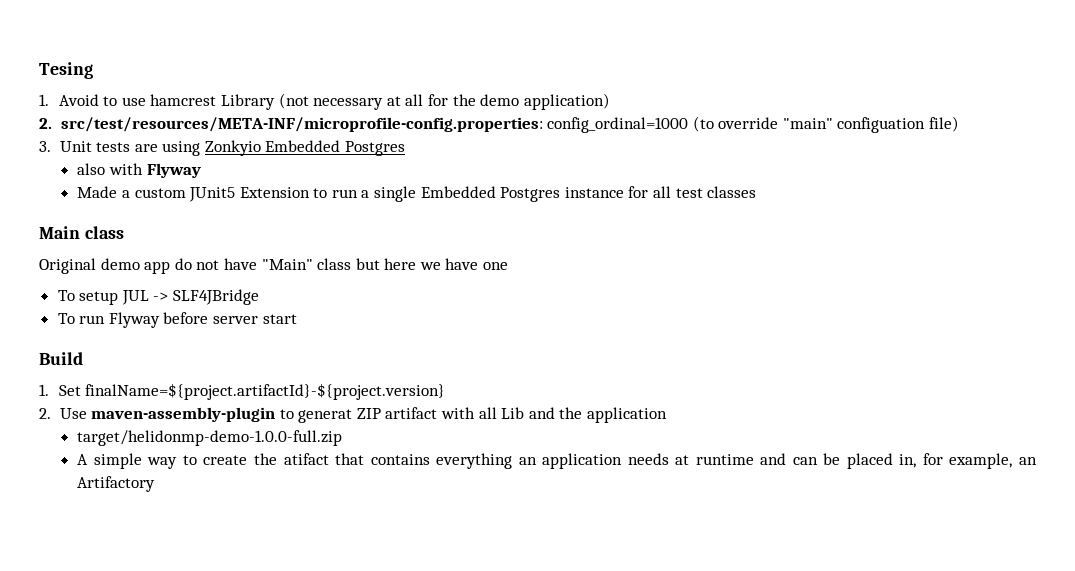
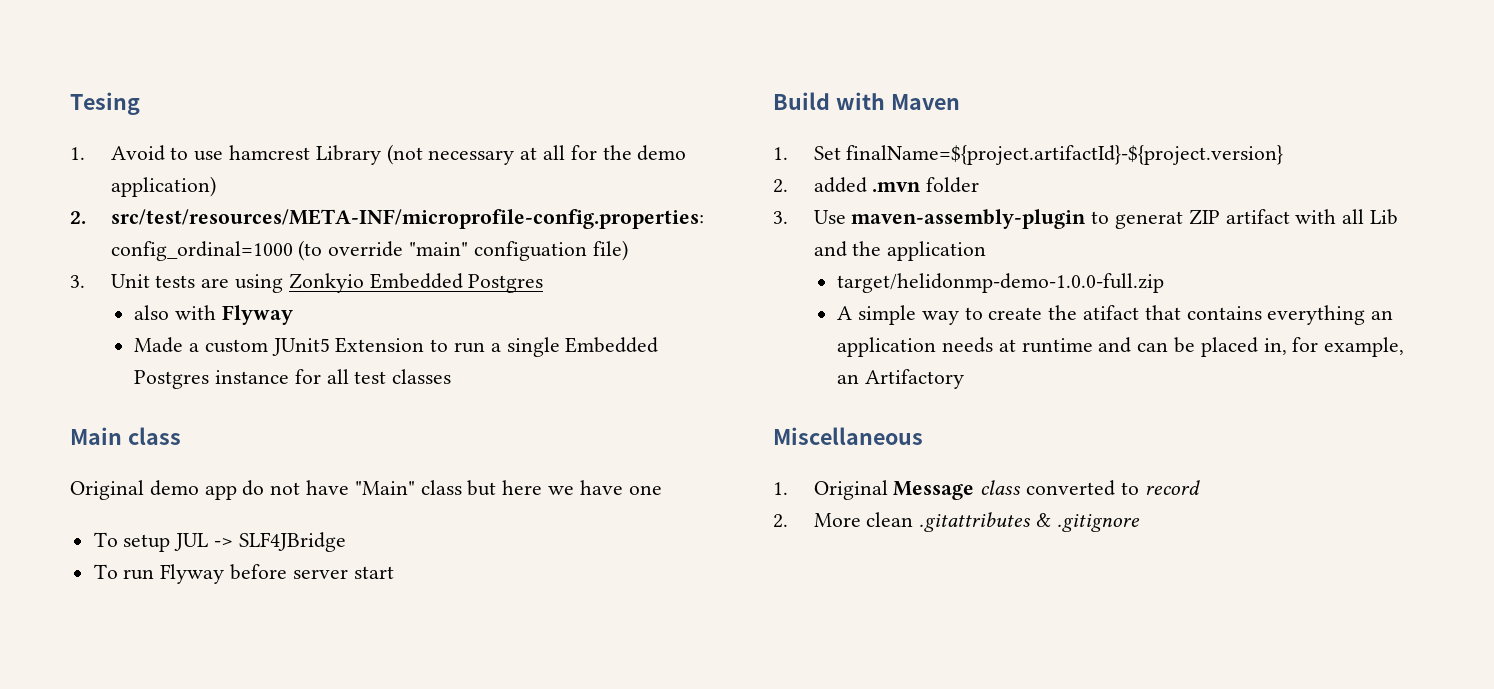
(83, 358) none -> [835,92,960,110] with Maven
(51, 413) none -> [813,177,980,193] [773,211,788,224] added .mvn folder // 3.
(156, 484) none -> [773,427,923,445] [773,480,1200,500] [773,512,1140,532] // Miscellaneous // 1. Original Message class converted to record // 2. More clean .gitattributes & .gitignore

